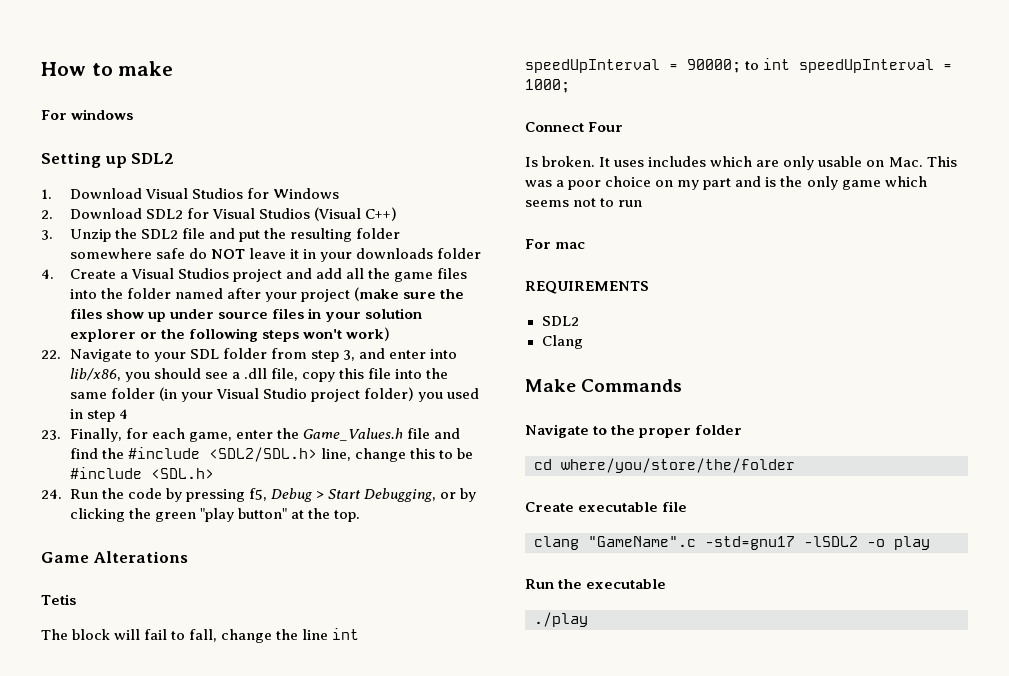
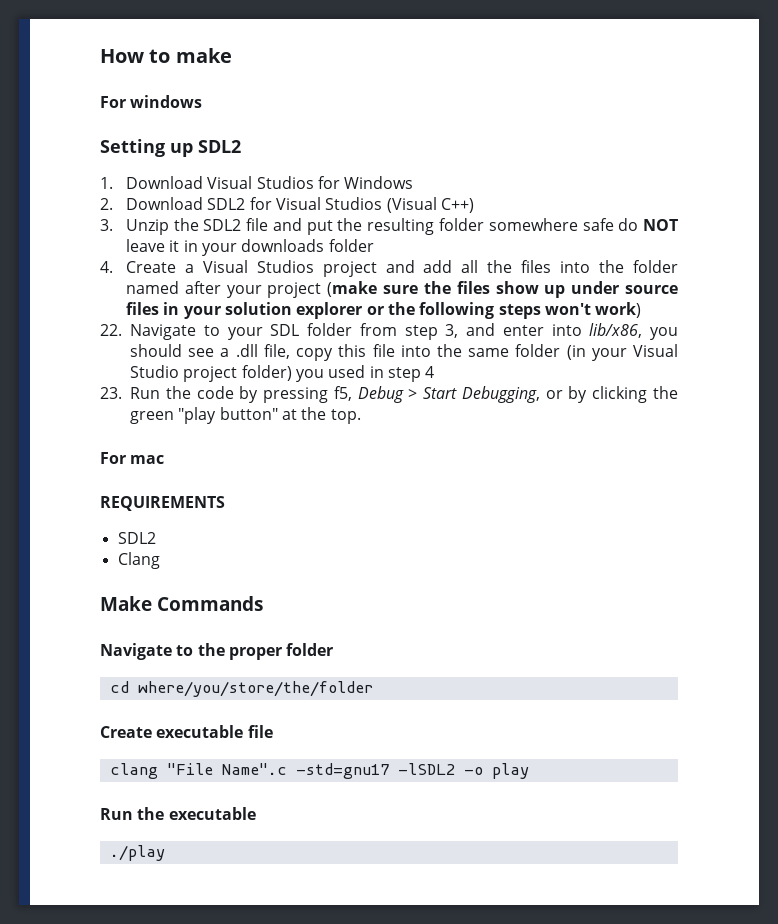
[394,272,434,282] game -> (513, 266) none
[69,428,461,442] [69,447,474,462] [69,467,214,479] [41,489,62,499] Finally, for each game, enter the Game_Values.h file and find the #include <SDL2/SDL.h> line, change this to be #include <SDL.h> // 24. -> (122, 393) none
[41,551,188,563] [41,594,76,605] [41,628,360,643] [525,58,953,73] [525,79,570,93] [525,122,624,132] [525,156,957,170] [525,176,927,190] [525,198,643,207] // Game Alterations // Tetis // The block will fail to fall, change the line int speedUpInterval = 90000; to int speedUpInterval = 1000; // Connect Four // Is broken. It uses includes which are only usable on Mac. This was a poor choice on my part and is the only game which seems not to run -> (361, 416) none
[588,536,696,547] "GameName".c -> [166,763,287,775] "File Name".c

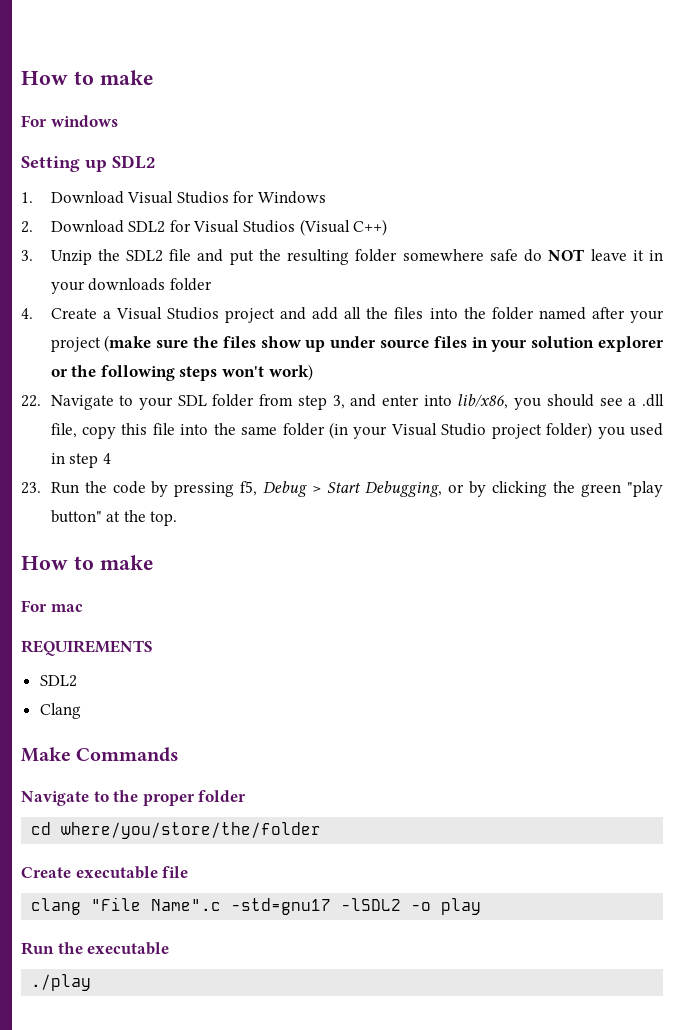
(361, 416) none -> [21,555,154,570] // How to make

